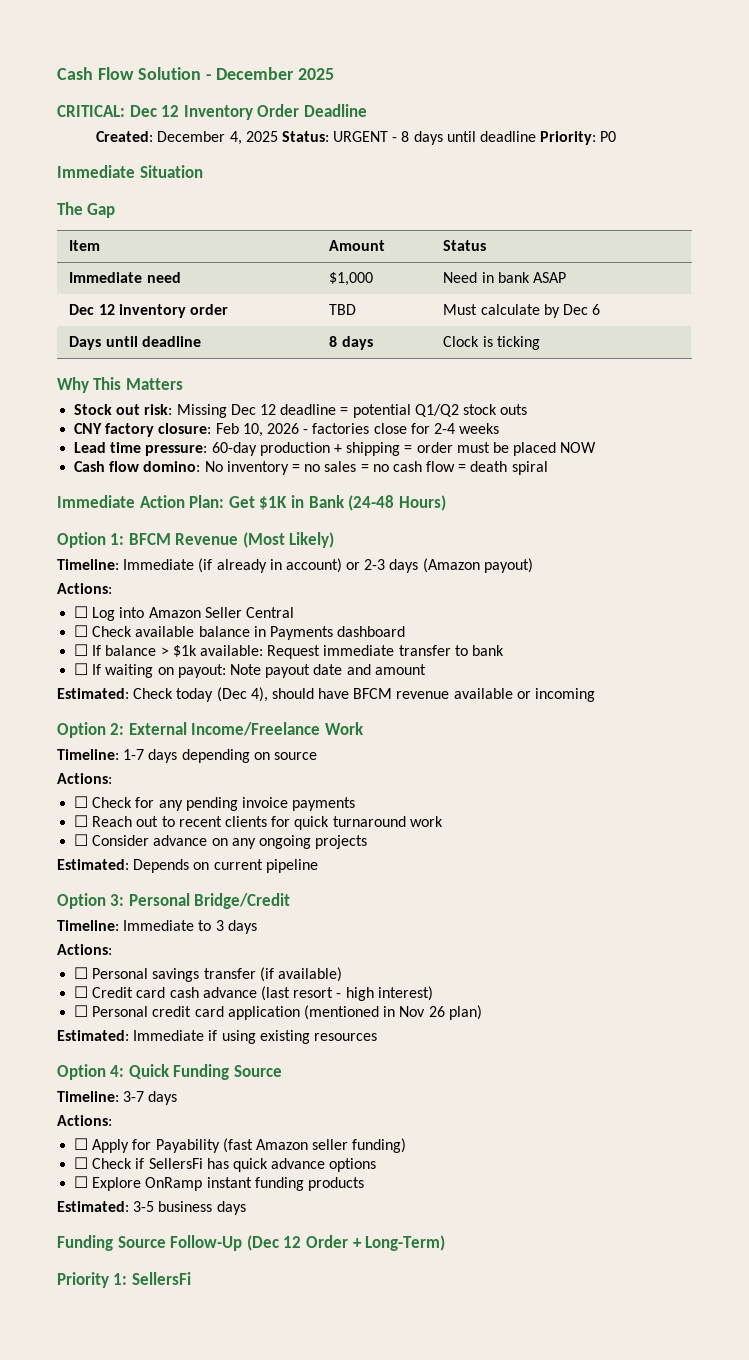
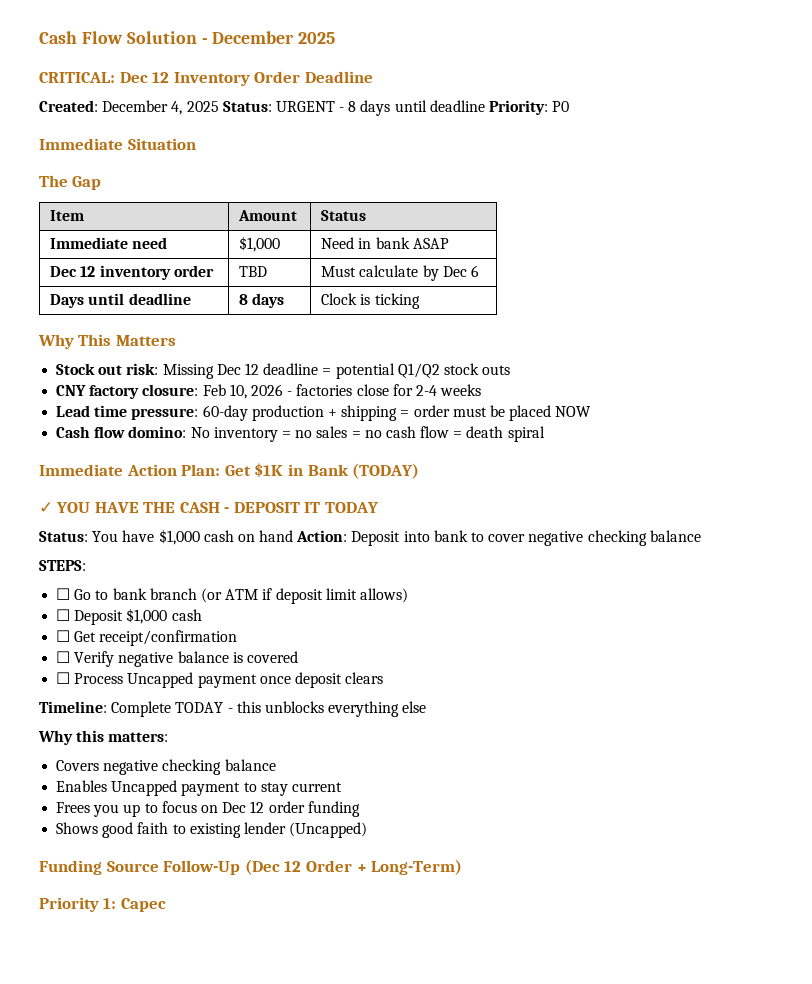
[348,495,446,511] [57,532,335,548] [57,558,533,573] [57,583,112,594] [74,606,294,621] [74,625,406,640] [74,644,504,659] [74,663,426,678] [57,687,596,702] [57,722,364,738] [57,749,317,763] [57,773,112,784] [74,796,356,811] [74,815,443,830] [74,834,368,849] [57,859,318,873] [57,893,291,909] [57,920,257,934] [57,944,112,955] [74,967,342,982] [74,986,433,1001] [74,1005,482,1020] [57,1030,377,1044] [57,1064,282,1080] [57,1091,178,1105] [57,1115,112,1126] [74,1138,407,1153] [74,1157,377,1172] [74,1176,364,1191] [57,1201,246,1215] (24-48 Hours) // Option 1: BFCM Revenue (Most Likely) // Timeline: Immediate (if already in account) or 2-3 days (Amazon payout) // Actions: // ☐ Log into Amazon Seller Central // ☐ Check available balance in Payments dashboard // ☐ If balance > $1k available: Request immediate transfer to bank // ☐ If waiting on payout: Note payout date and amount // Estimated: Check today (Dec 4), should have BFCM revenue available or incoming // Option 2: External Income/Freelance Work // Timeline: 1-7 days depending on source // Actions: // ☐ Check for any pending invoice payments // ☐ Reach out to recent clients for quick turnaround work // ☐ Consider advance on any ongoing projects // Estimated: Depends on current pipeline // Option 3: Personal Bridge/Credit // Timeline: Immediate to 3 days // Actions: // ☐ Personal savings transfer (if available) // ☐ Credit card cash advance (last resort - high interest) // ☐ Personal credit card application (mentioned in Nov 26 plan) // Estimated: Immediate if using existing resources // Option 4: Quick Funding Source // Timeline: 3-7 days // Actions: // ☐ Apply for Payability (fast Amazon seller funding) // ☐ Check if SellersFi has quick advance options // ☐ Explore OnRamp instant funding products // Estimated: 3-5 business days -> [352,463,420,479] [39,502,379,513] [39,529,701,546] [39,560,86,571] [56,588,408,604] [56,608,202,625] [56,630,238,646] [56,651,298,667] [56,672,384,688] [39,701,427,717] [38,730,169,745] [56,759,276,775] [56,780,342,796] [56,801,360,817] [56,822,368,838] (TODAY) // ✓ YOU HAVE THE CASH - DEPOSIT IT TODAY // Status: You have $1,000 cash on hand Action: Deposit into bank to cover negative checking balance // STEPS: // ☐ Go to bank branch (or ATM if deposit limit allows) // ☐ Deposit $1,000 cash // ☐ Get receipt/confirmation // ☐ Verify negative balance is covered // ☐ Process Uncapped payment once deposit clears // Timeline: Complete TODAY - this unblocks everything else // Why this matters: // Covers negative checking balance // Enables Uncapped payment to stay current // Frees you up to focus on Dec 12 order funding // Shows good faith to existing lender (Uncapped)
[131,1272,191,1285] SellersFi -> [120,898,166,912] Capec

